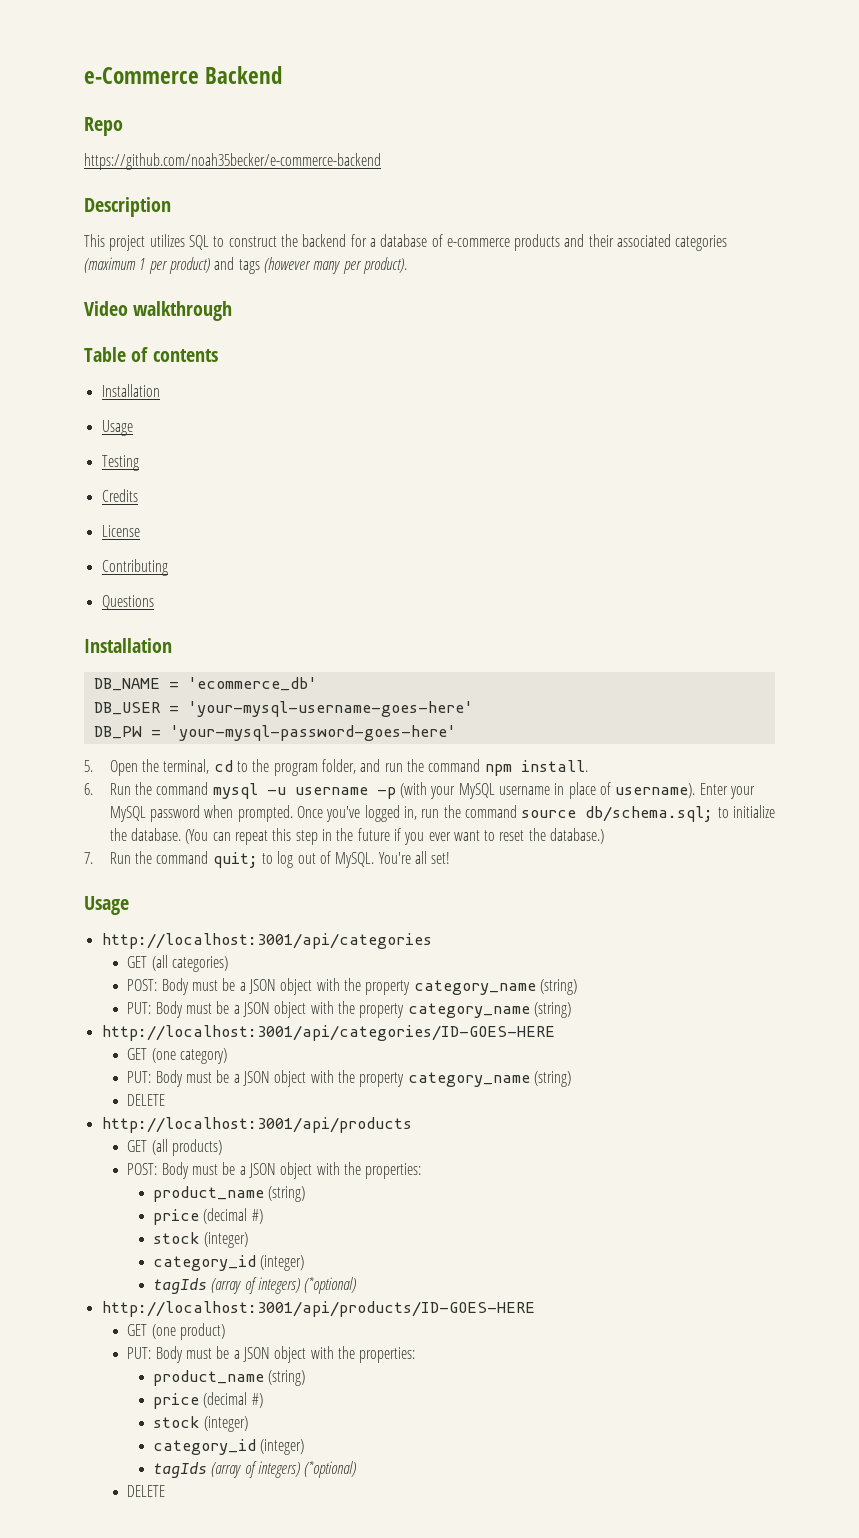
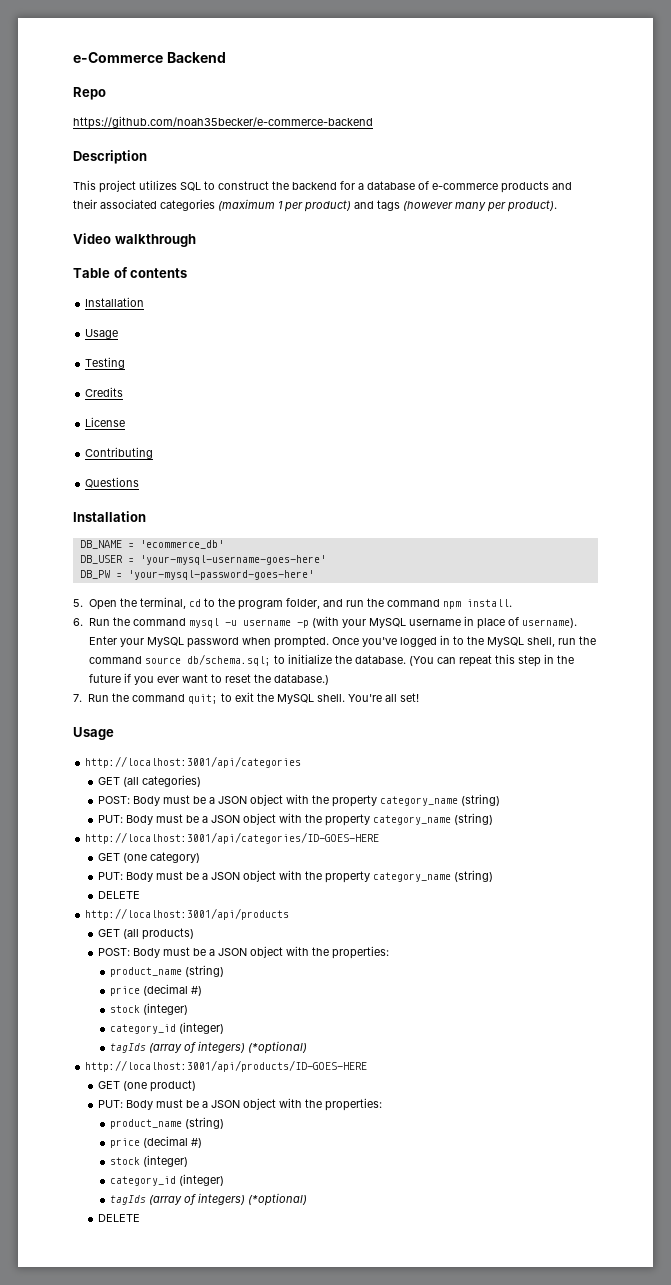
[403,806,417,820] in, -> [439,635,555,647] in to the MySQL shell,
[277,851,375,868] log out of MySQL. -> [234,692,345,704] exit the MySQL shell.

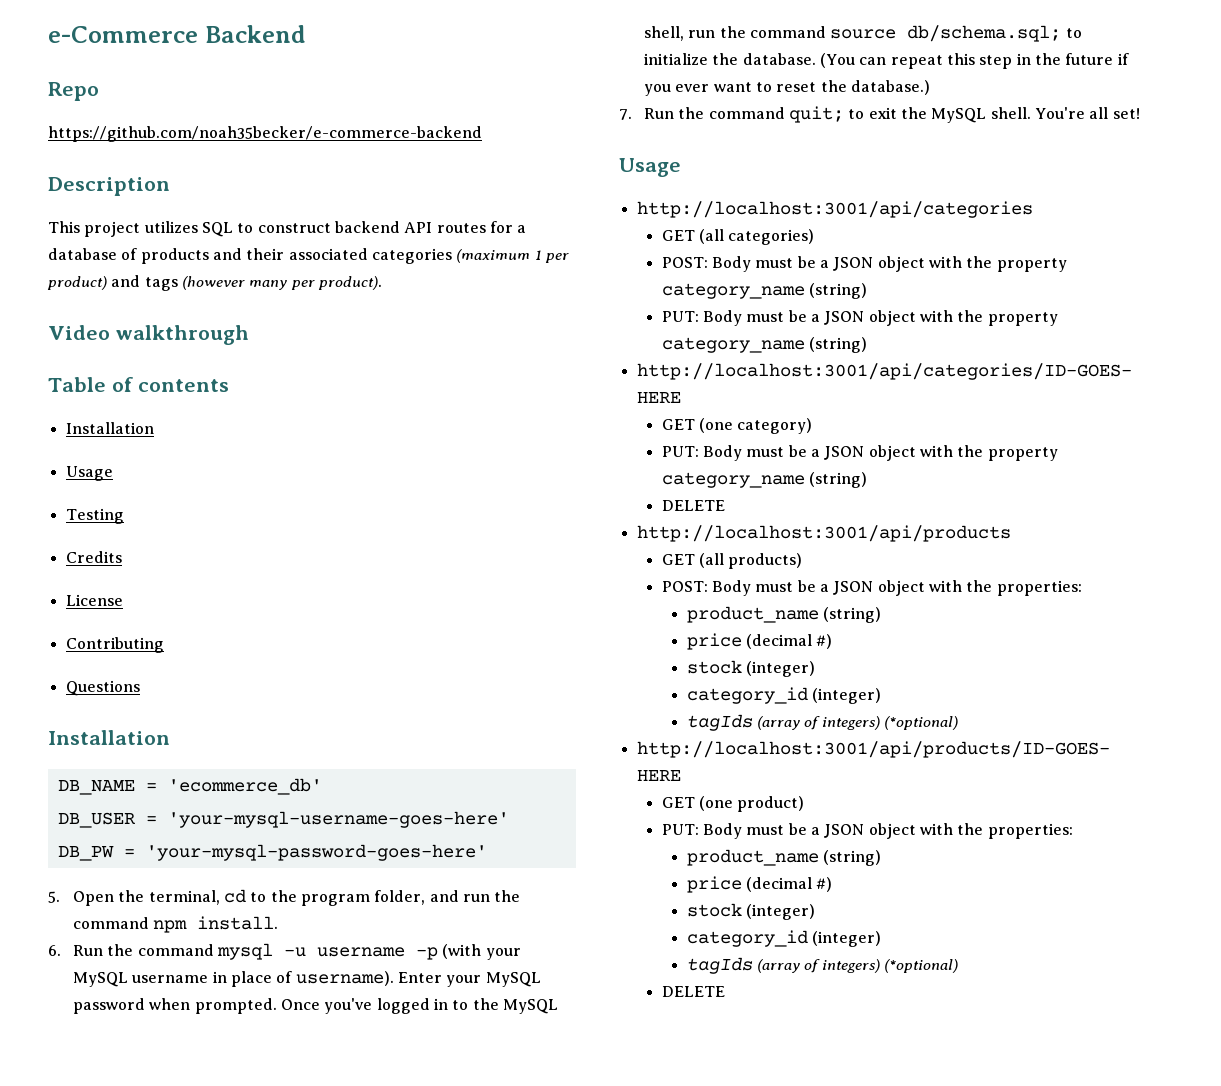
[272,181,337,190] the backend -> [334,221,486,233] backend API routes
[432,183,498,190] e-commerce -> (138, 254) none

